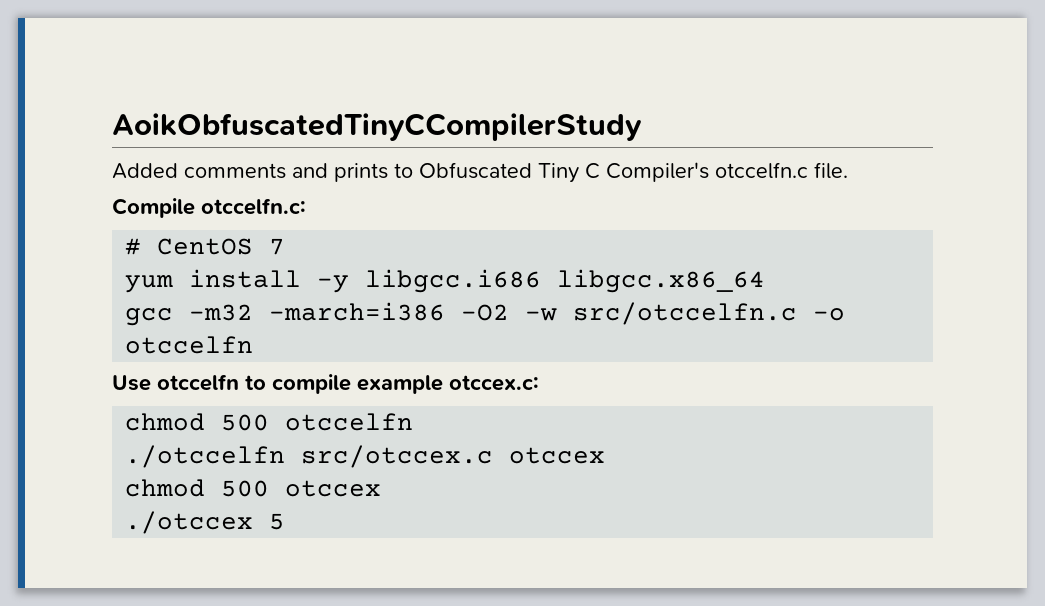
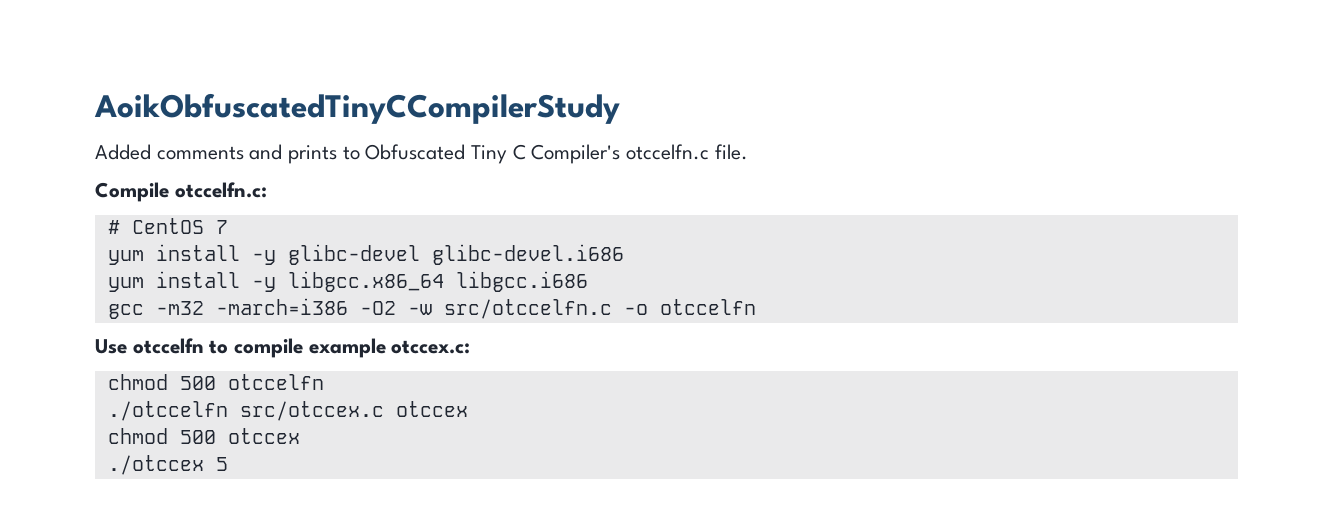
(350, 284) none -> [287,244,624,265] [107,271,444,292] glibc-devel glibc-devel.i686 // yum install -y libgcc.x86_64
[557,269,766,293] libgcc.x86_64 -> (588, 281) none

